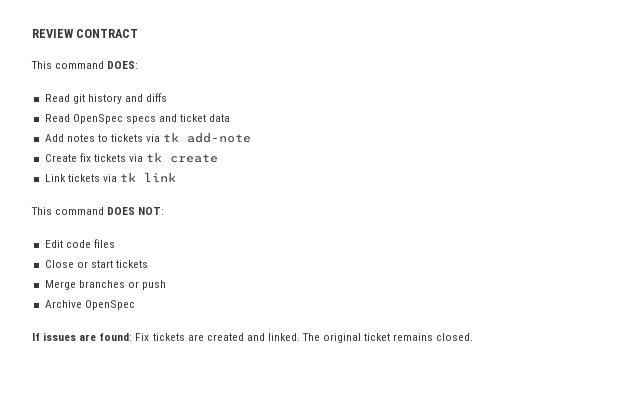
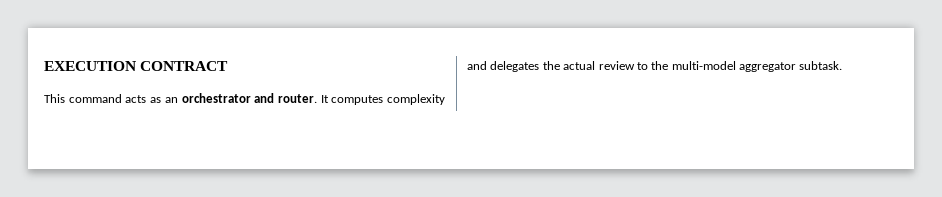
[32,29,74,38] REVIEW -> [44,61,136,71] EXECUTION
[107,61,139,69] [44,93,168,104] [44,114,231,124] [44,132,252,143] [44,152,219,163] [44,172,176,182] [31,207,165,215] [44,239,115,248] [44,260,148,268] [44,280,166,290] [44,300,135,310] [32,332,474,343] DOES: // Read git history and diffs // Read OpenSpec specs and ticket data // Add notes to tickets via tk add-note // Create fix tickets via tk create // Link tickets via tk link // This command DOES NOT: // Edit code files // Close or start tickets // Merge branches or push // Archive OpenSpec // If issues are found: Fix tickets are created and linked. The original ticket remains closed. -> [125,93,445,105] [467,61,843,72] acts as an orchestrator and router. It computes complexity and delegates the actual review to the multi-model aggregator subtask.

